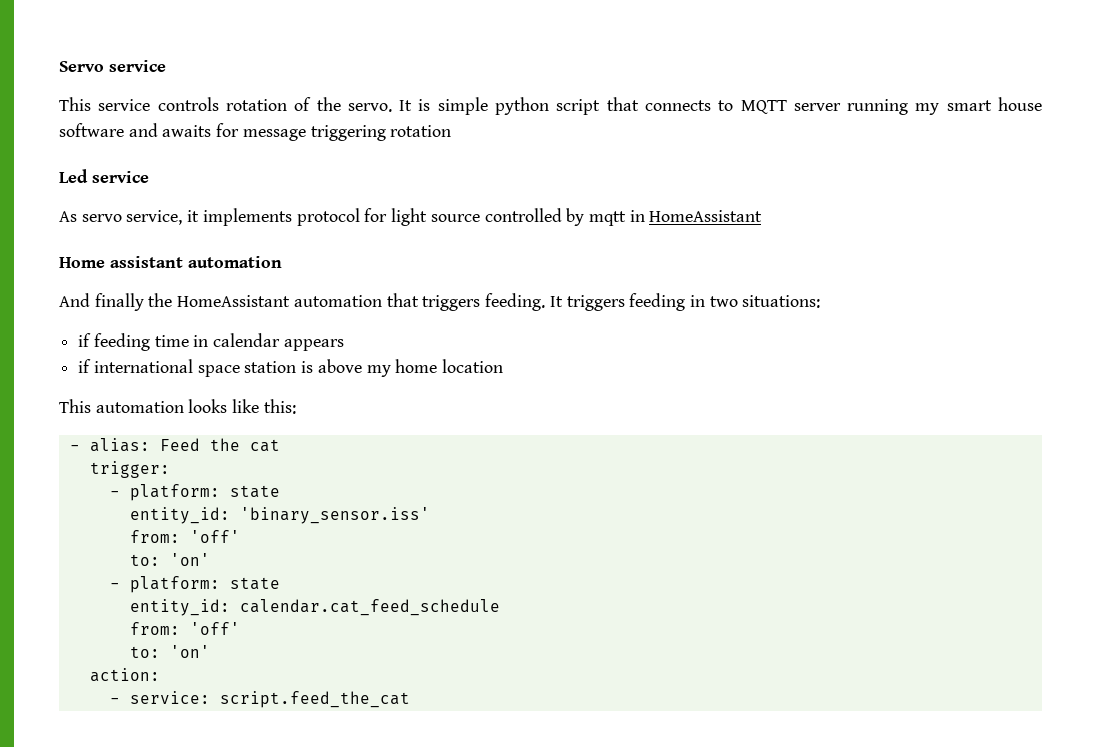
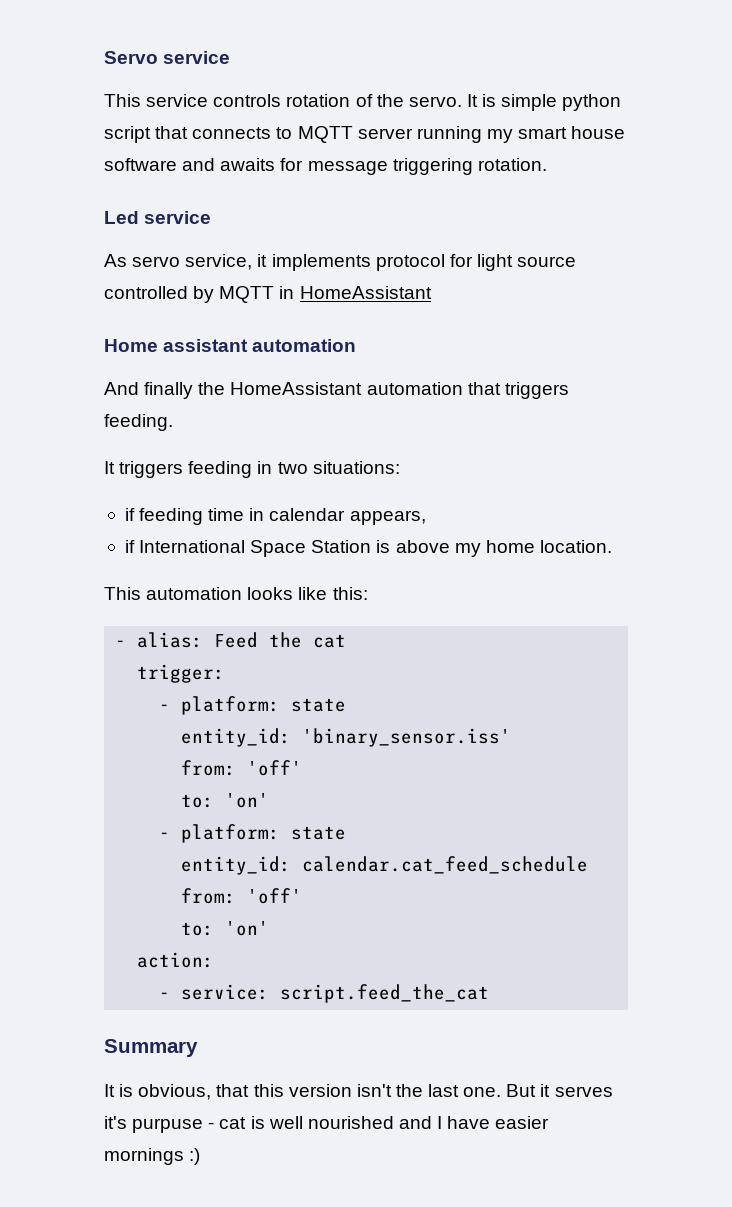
[390,125,452,137] rotation -> [477,158,547,171] rotation.
[588,211,626,226] mqtt -> [219,286,275,303] MQTT
(546, 302) none -> (173, 422) //
[283,339,344,351] [78,359,297,377] appears // if international space station -> [349,510,426,525] [124,540,372,557] appears, // if International Space Station
[442,359,504,373] location -> [539,540,612,553] location.
(410, 699) none -> [104,1039,198,1057] [104,1084,613,1100] [104,1116,550,1133] [104,1148,201,1165] // Summary // It is obvious, that this version isn't the last one. But it serves it's purpuse - cat is well nourished and I have easier mornings :)

